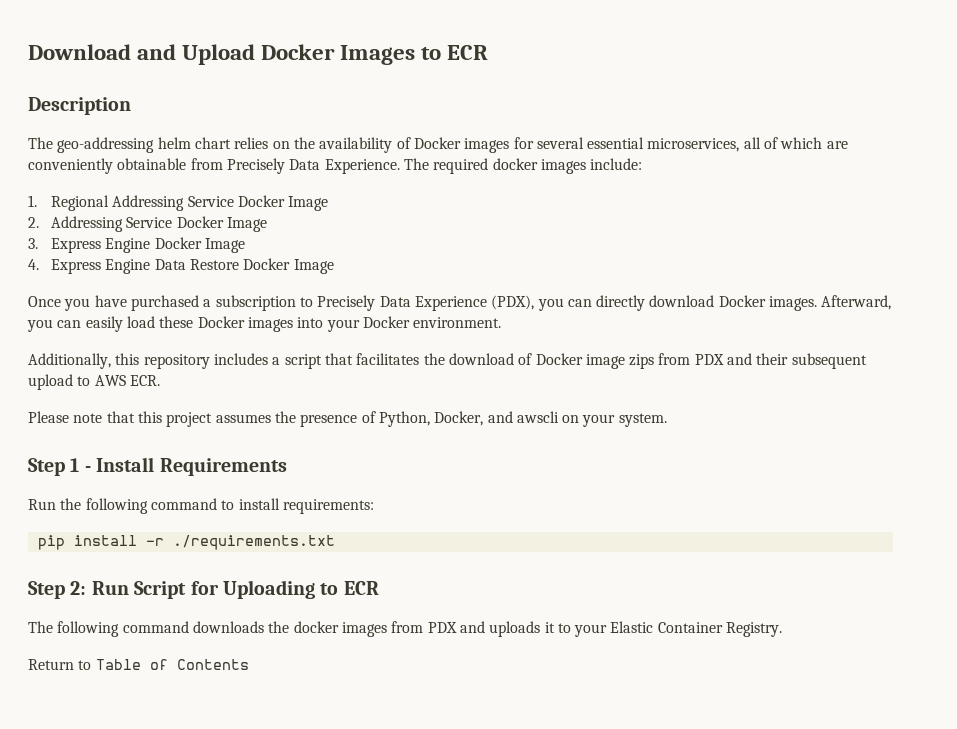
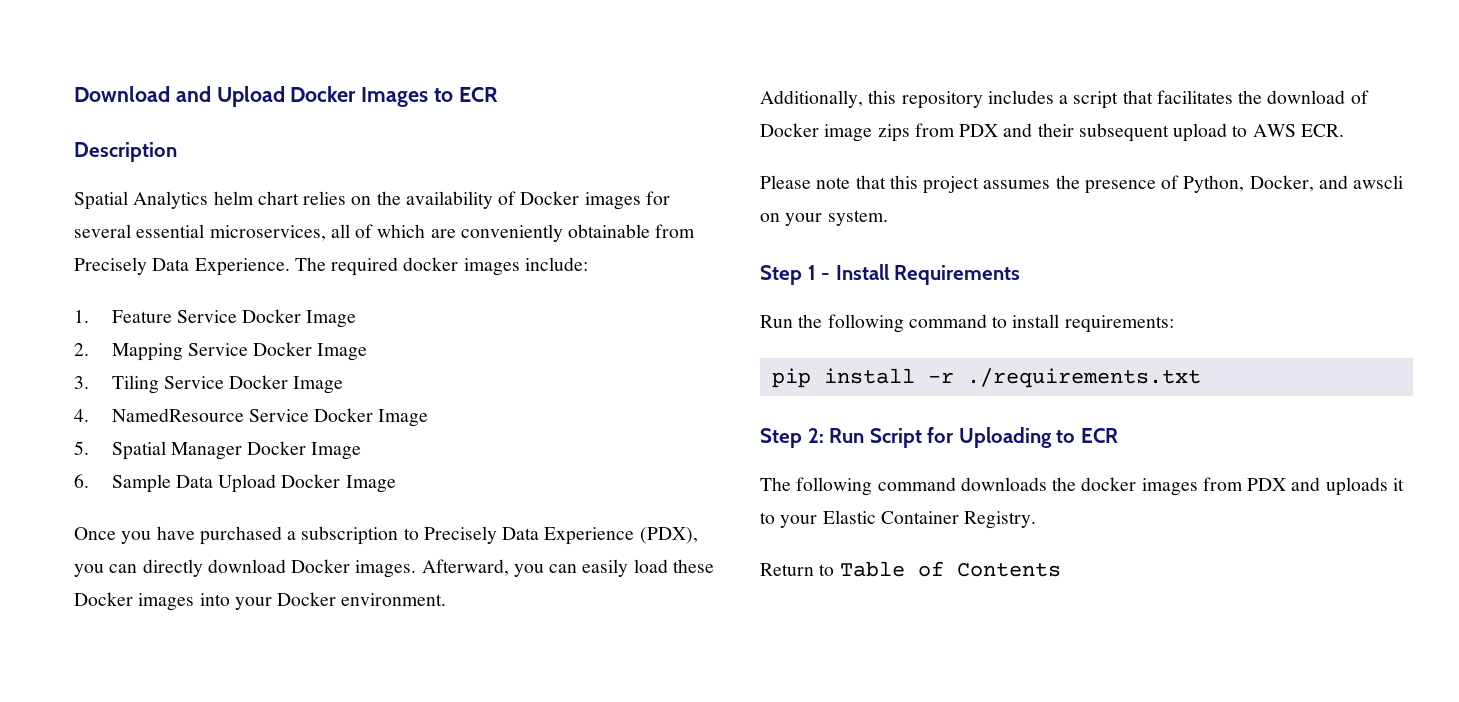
[28,137,155,153] The geo-addressing -> [74,191,209,210] Spatial Analytics
[50,195,185,211] Regional Addressing -> [111,310,172,323] Feature
[50,216,123,232] Addressing -> [111,343,183,361] Mapping
[50,238,151,253] Express Engine -> [111,375,224,394] Tiling Service
[50,259,239,274] Express Engine Data Restore -> [111,408,429,427] [74,441,362,460] [74,474,277,493] NamedResource Service Docker Image // 5. Spatial Manager Docker Image // 6. Sample Data Upload

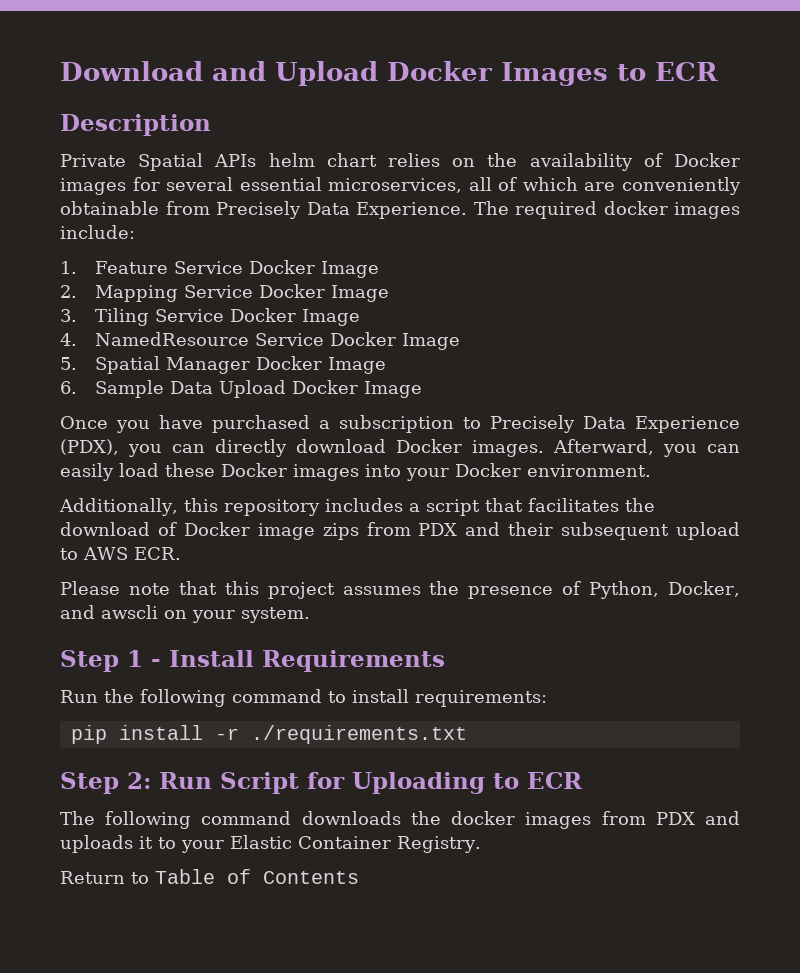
[74,191,209,210] Spatial Analytics -> [60,153,257,171] Private Spatial APIs

